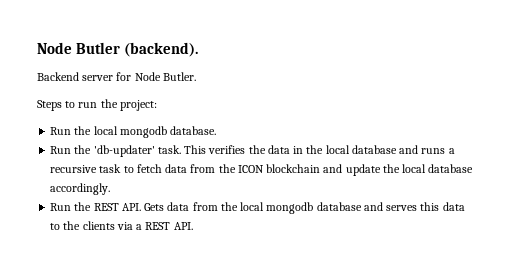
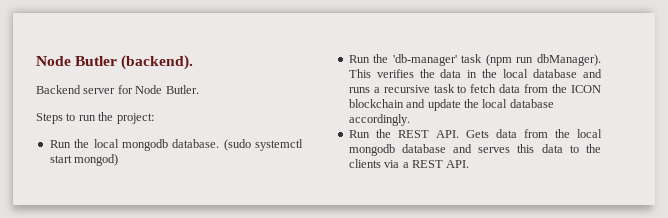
[50,145,181,157] // Run the 'db-updater' task. -> [223,139,303,151] [49,154,119,166] [348,54,601,66] (sudo systemctl start mongod) // Run the 'db-manager' task (npm run dbManager).

